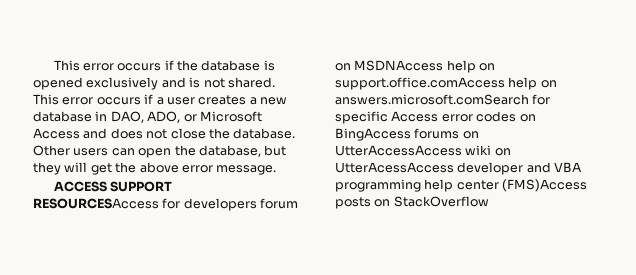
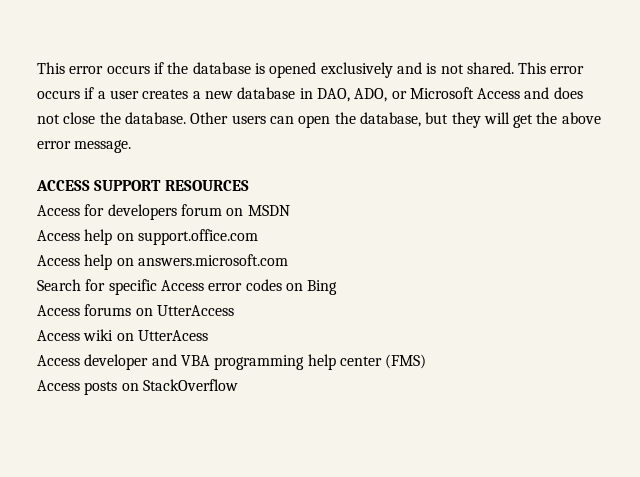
[33,198,159,209] RESOURCESAccess -> [164,180,249,191] [37,205,80,216] RESOURCES // Access
[354,60,496,73] [335,77,557,90] [335,94,529,105] MSDNAccess help on support.office.comAccess help on answers.microsoft.comSearch -> [247,205,290,216] [37,229,258,245] [37,254,288,270] [37,279,81,291] MSDN // Access help on support.office.com // Access help on answers.microsoft.com // Search
[335,128,479,141] [335,145,511,156] [335,162,454,173] BingAccess forums on UtterAccessAccess wiki on UtterAcessAccess -> [307,280,338,295] [37,304,234,316] [37,329,208,341] [37,355,80,366] Bing // Access forums on UtterAccess // Access wiki on UtterAcess // Access
[502,179,588,192] (FMS)Access -> [385,354,427,369] [37,380,80,391] (FMS) // Access

